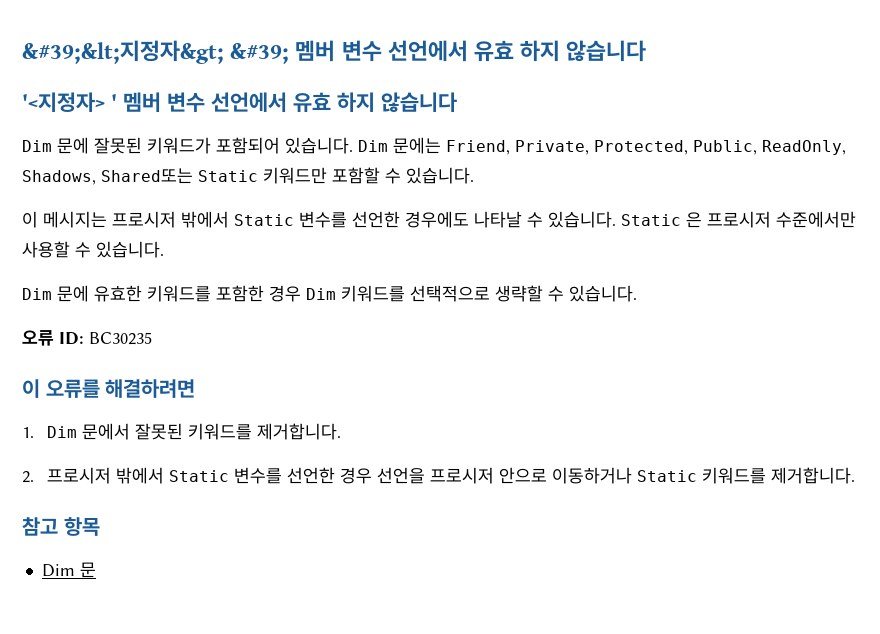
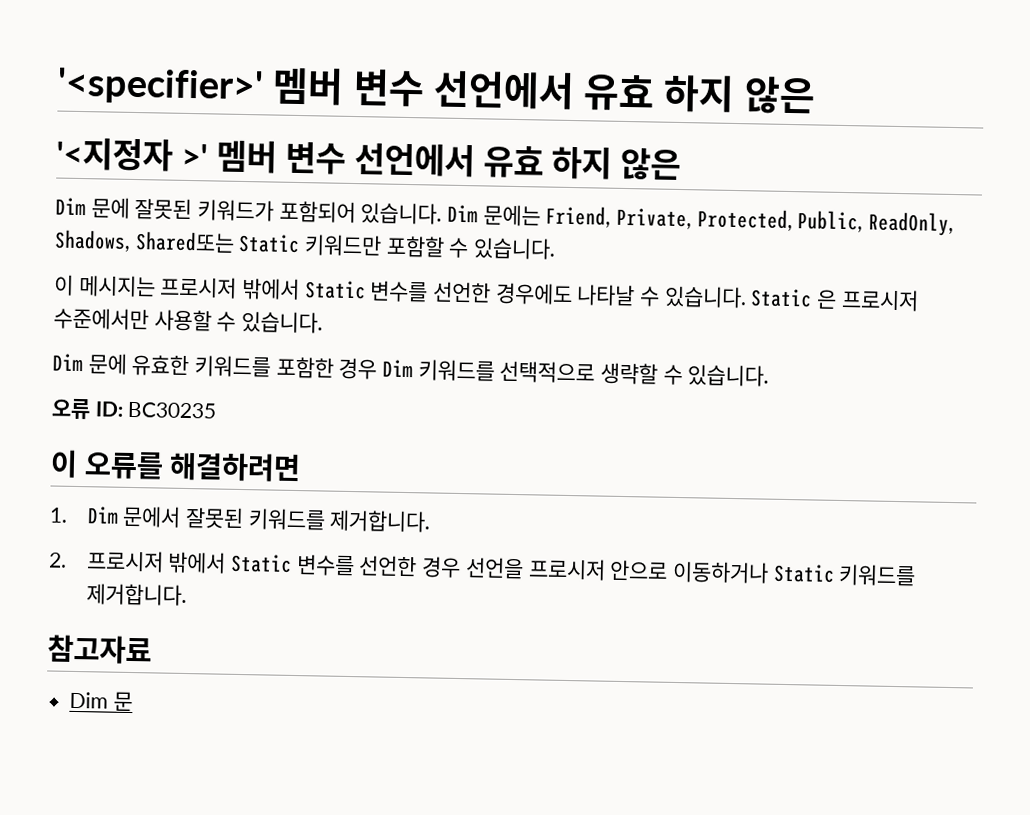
[22,40,647,64] [22,92,457,113] &#39;&lt;지정자&gt; &#39; 멤버 변수 선언에서 유효 하지 않습니다 // '<지정자> ' 멤버 변수 선언에서 유효 하지 않습니다 -> [57,67,816,115] [56,136,682,181] '<specifier>' 멤버 변수 선언에서 유효 하지 않은 // '<지정자 >' 멤버 변수 선언에서 유효 하지 않은
[22,517,100,536] 참고 항목 -> [47,634,152,665] 참고자료

